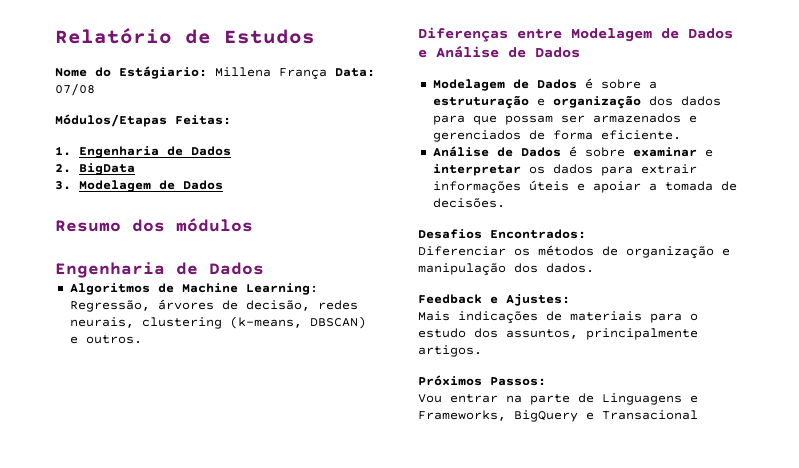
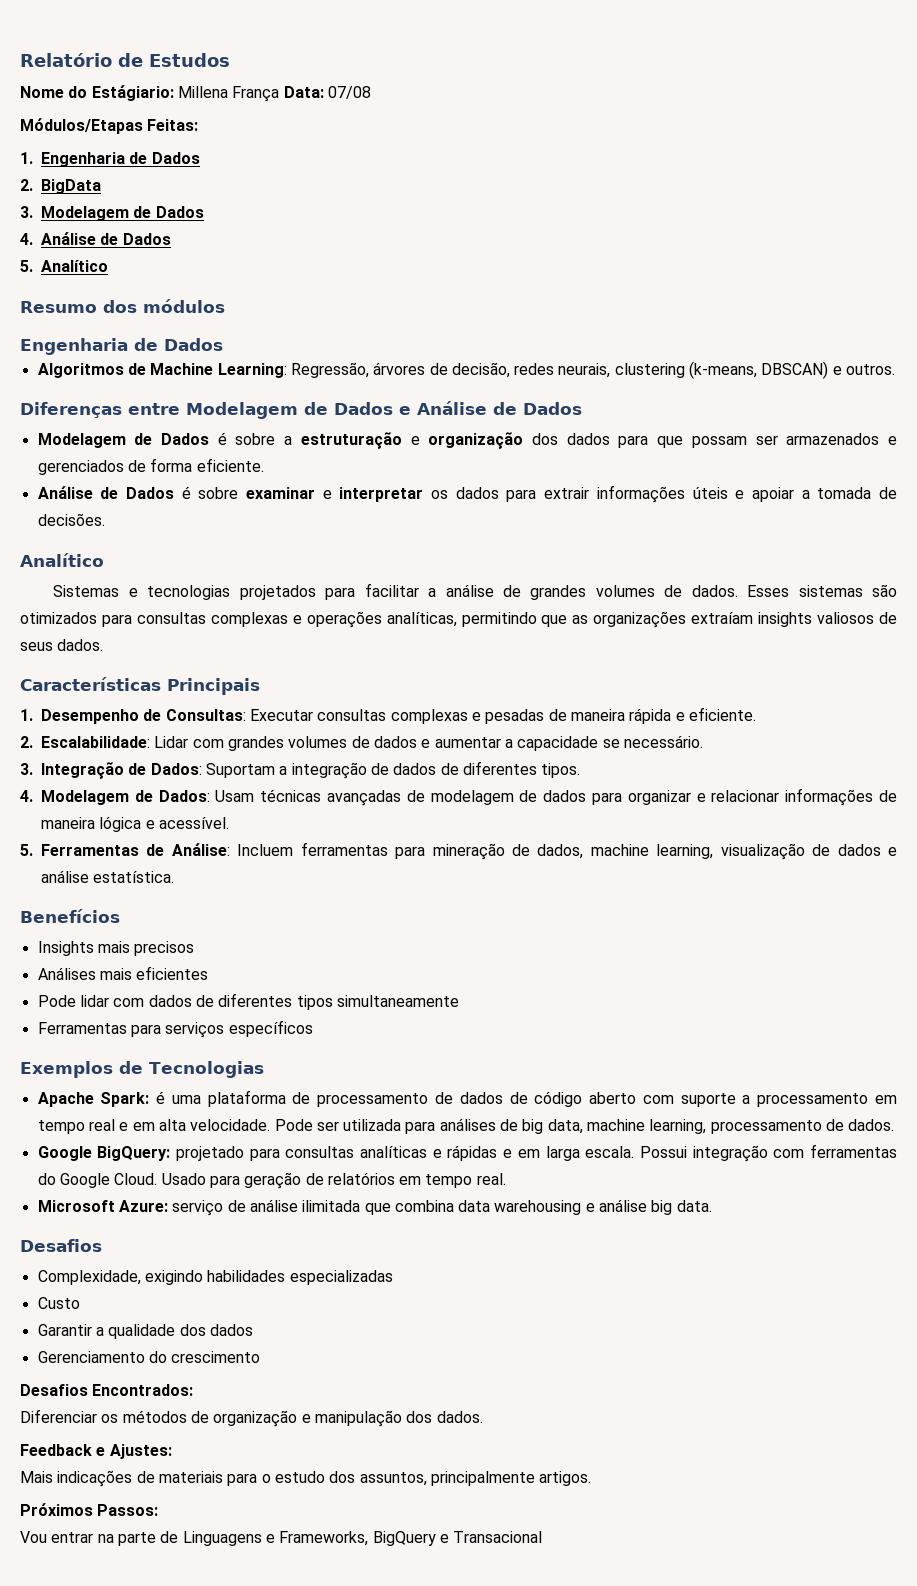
(223, 185) none -> [20,232,171,245] [20,260,108,272] // 4. Análise de Dados // 5. Analítico
(505, 203) none -> [20,553,104,567] [53,583,897,600] [20,611,898,628] [20,639,104,651] [20,677,260,695] [20,707,756,724] [20,735,703,751] [20,761,581,779] [20,788,897,806] [41,816,229,832] [20,842,898,860] [41,870,175,883] [20,909,120,923] [37,941,195,956] [37,966,209,980] [37,993,459,1010] [37,1020,313,1038] [20,1061,264,1078] [37,1090,897,1107] [37,1118,895,1134] [37,1144,898,1162] [37,1172,506,1189] [37,1199,712,1216] [20,1239,102,1252] [37,1270,393,1285] [37,1297,80,1309] [37,1324,253,1339] [37,1351,261,1363] // Analítico // Sistemas e tecnologias projetados para facilitar a análise de grandes volumes de dados. Esses sistemas são otimizados para consultas complexas e operações analíticas, permitindo que as organizações extraíam insights valiosos de seus dados. // Características Principais // 1. Desempenho de Consultas: Executar consultas complexas e pesadas de maneira rápida e eficiente. // 2. Escalabilidade: Lidar com grandes volumes de dados e aumentar a capacidade se necessário. // 3. Integração de Dados: Suportam a integração de dados de diferentes tipos. // 4. Modelagem de Dados: Usam técnicas avançadas de modelagem de dados para organizar e relacionar informações de maneira lógica e acessível. // 5. Ferramentas de Análise: Incluem ferramentas para mineração de dados, machine learning, visualização de dados e análise estatística. // Benefícios // Insights mais precisos // Análises mais eficientes // Pode lidar com dados de diferentes tipos simultaneamente // Ferramentas para serviços específicos // Exemplos de Tecnologias // Apache Spark: é uma plataforma de processamento de dados de código aberto com suporte a processamento em tempo real e em alta velocidade. Pode ser utilizada para análises de big data, machine learning, processamento de dados. // Google BigQuery: projetado para consultas analíticas e rápidas e em larga escala. Possui integração com ferramentas do Google Cloud. Usado para geração de relatórios em tempo real. // Microsoft Azure: serviço de análise ilimitada que combina data warehousing e análise big data. // Desafios // Complexidade, exigindo habilidades especializadas // Custo // Garantir a qualidade dos dados // Gerenciamento do crescimento

